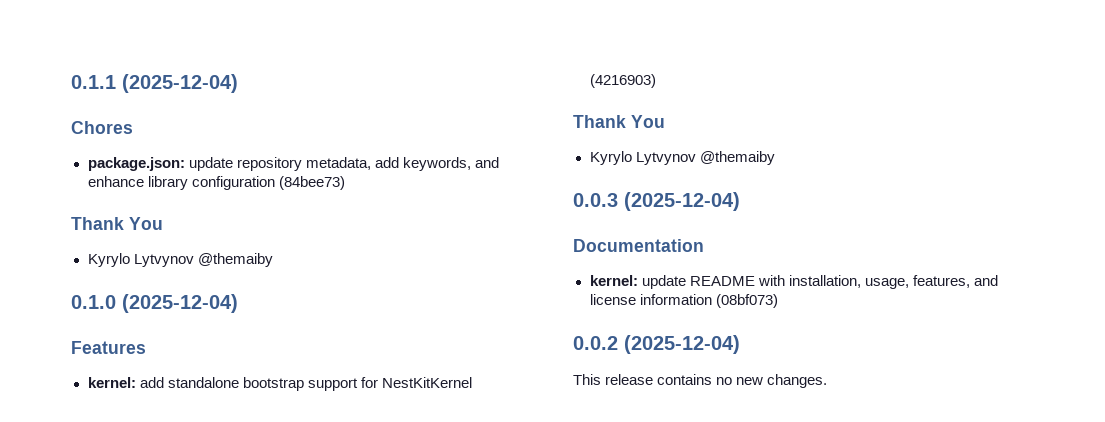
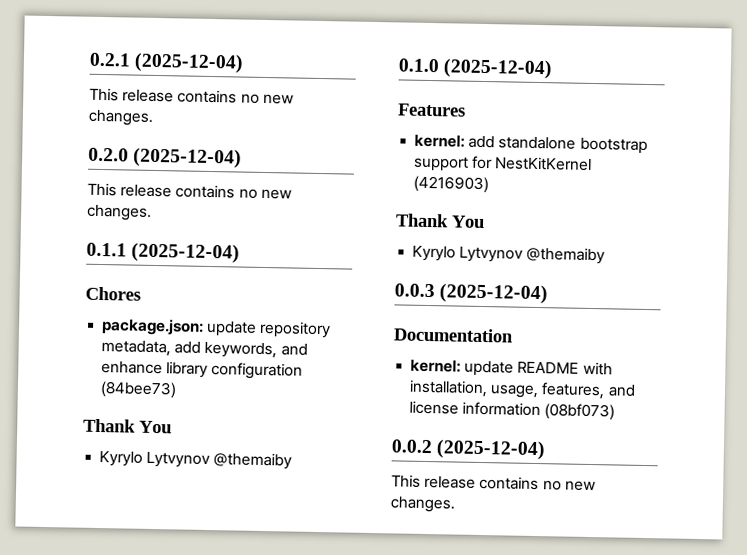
(71, 82) none -> [89,52,245,74] [89,87,294,105] [88,109,154,126] [88,147,243,169] [87,182,292,200] [87,204,152,221] 0.2.1 (2025-12-04) // This release contains no new changes. // 0.2.0 (2025-12-04) // This release contains no new changes. //

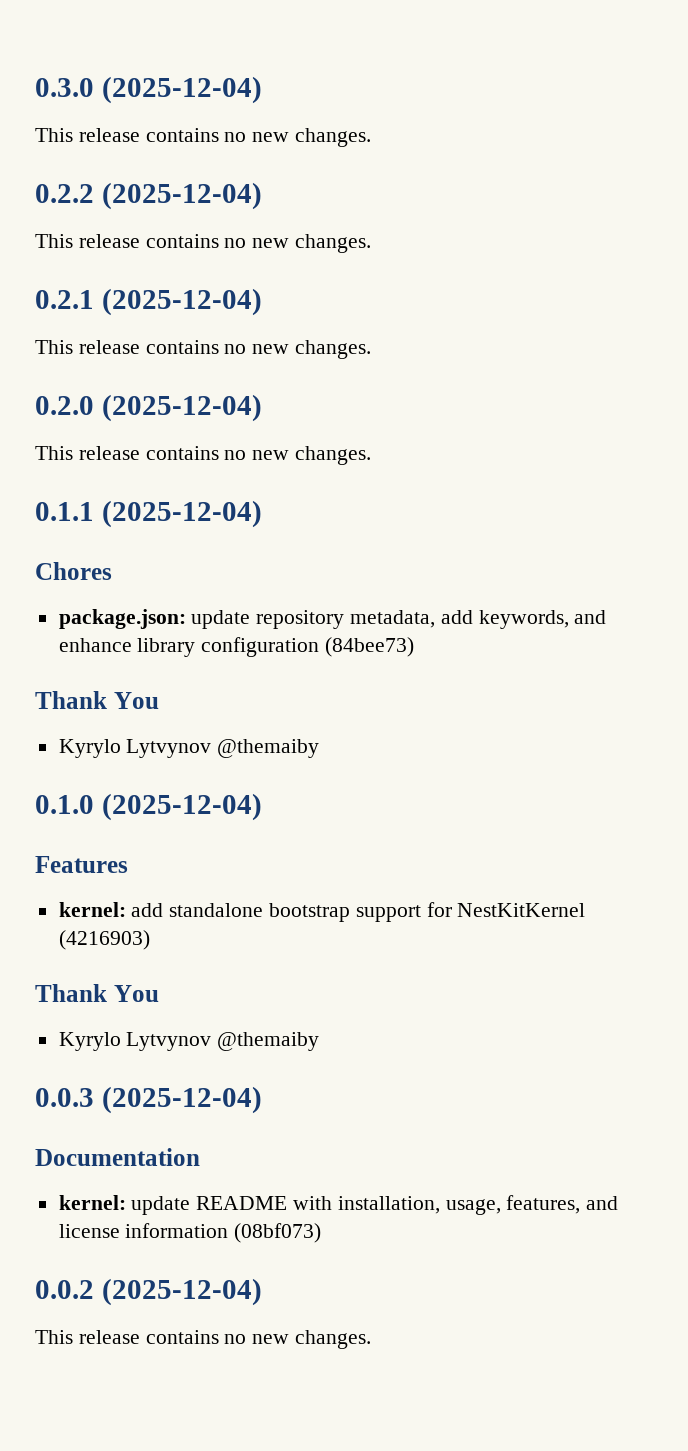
(89, 59) none -> [35,76,262,104] [35,128,372,147] [35,182,262,210] [35,234,372,253] 0.3.0 (2025-12-04) // This release contains no new changes. // 0.2.2 (2025-12-04) // This release contains no new changes. //

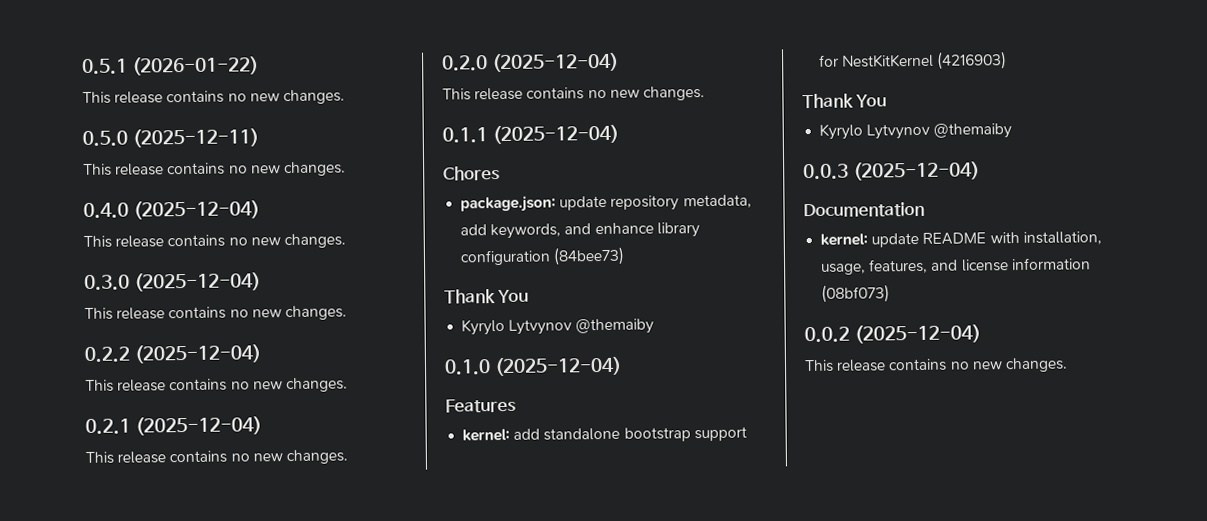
(35, 87) none -> [82,56,259,76] [82,89,345,105] [82,128,259,148] [83,161,346,177] [83,200,260,220] [83,233,346,249] 0.5.1 (2026-01-22) // This release contains no new changes. // 0.5.0 (2025-12-11) // This release contains no new changes. // 0.4.0 (2025-12-04) // This release contains no new changes. //

